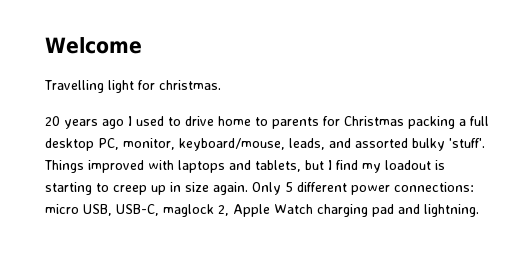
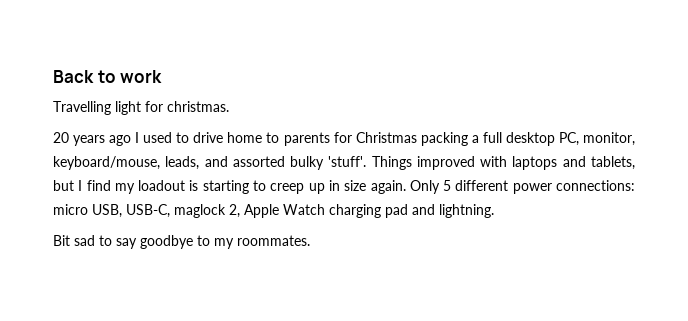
[45,37,142,54] Welcome -> [53,70,163,83] Back to work
(479, 210) none -> [53,235,310,249] // Bit sad to say goodbye to my roommates.

